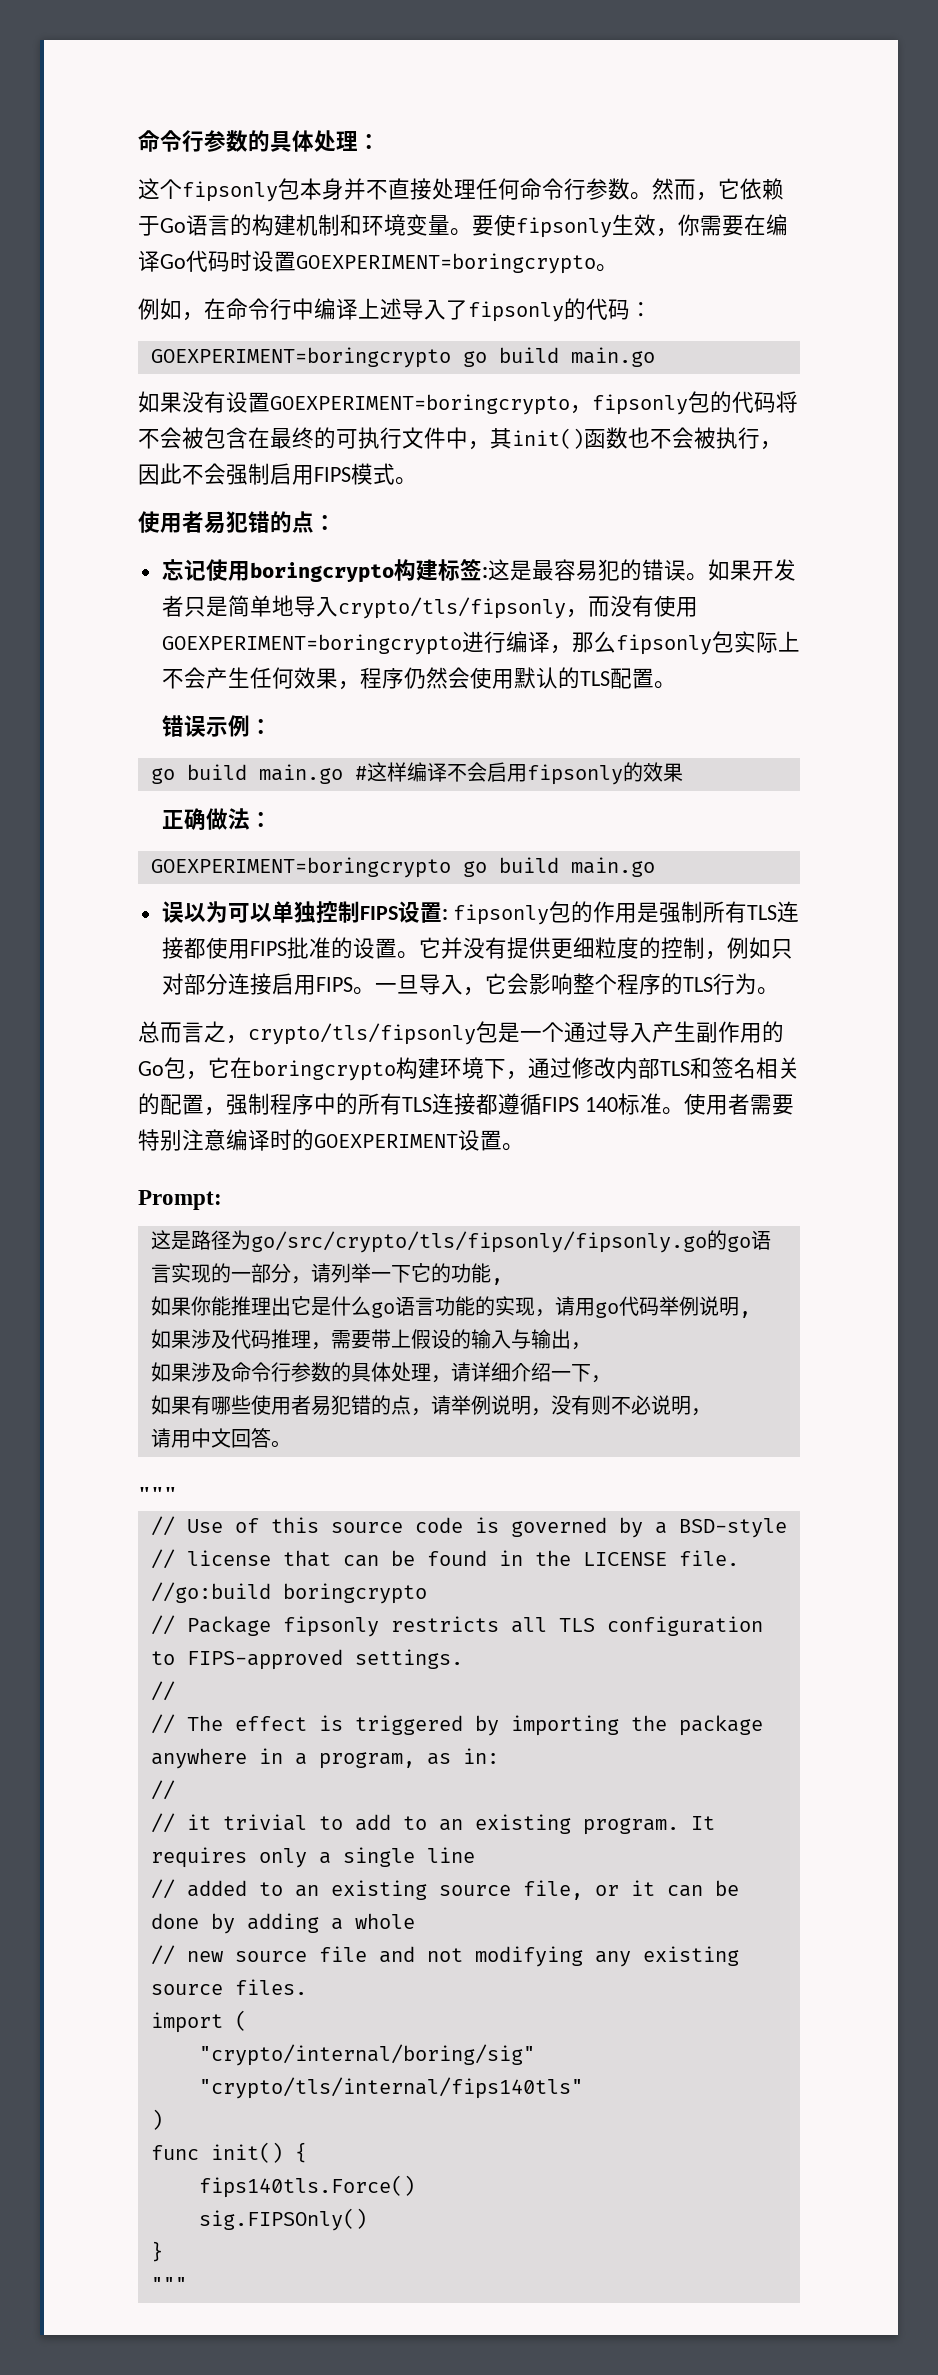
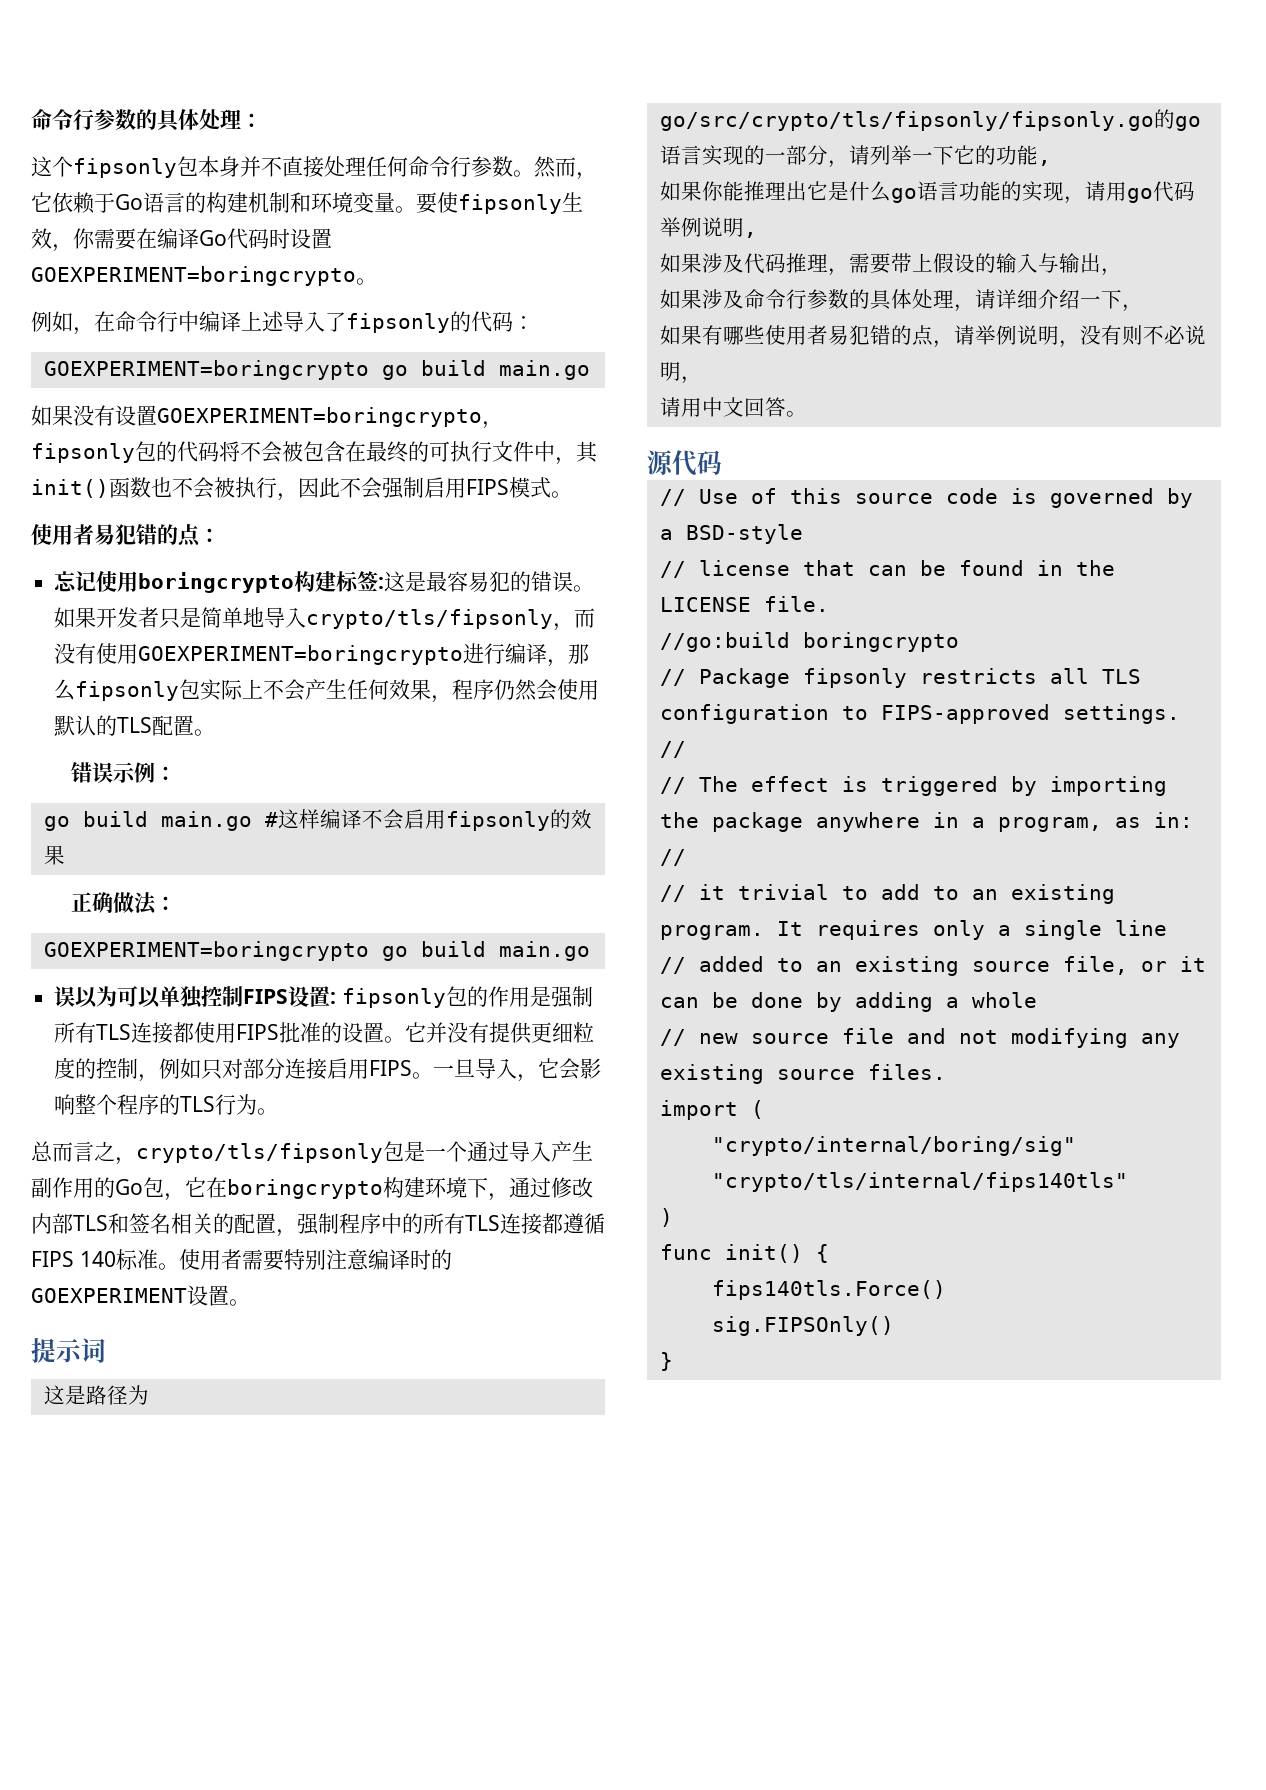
[138,1190,222,1210] Prompt: -> [31,1338,106,1363] 提示词
[138,1487,177,1502] """ -> [647,450,722,476] 源代码
[150,2277,187,2292] // """ -> (673, 1361) none

